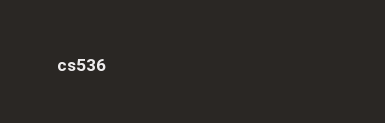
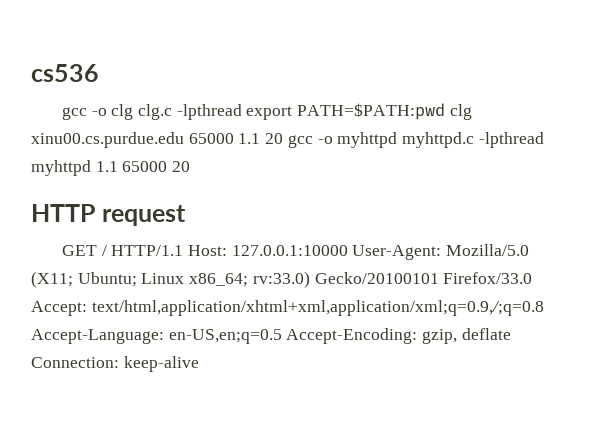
(106, 65) none -> [61,103,472,120] [31,132,544,148] [31,160,191,176] [31,204,186,226] [61,244,530,260] [31,271,533,288] [31,300,544,316] [31,328,511,344] [31,356,199,372] // gcc -o clg clg.c -lpthread export PATH=$PATH:pwd clg xinu00.cs.purdue.edu 65000 1.1 20 gcc -o myhttpd myhttpd.c -lpthread myhttpd 1.1 65000 20 // HTTP request // GET / HTTP/1.1 Host: 127.0.0.1:10000 User-Agent: Mozilla/5.0 (X11; Ubuntu; Linux x86_64; rv:33.0) Gecko/20100101 Firefox/33.0 Accept: text/html,application/xhtml+xml,application/xml;q=0.9,/;q=0.8 Accept-Language: en-US,en;q=0.5 Accept-Encoding: gzip, deflate Connection: keep-alive

